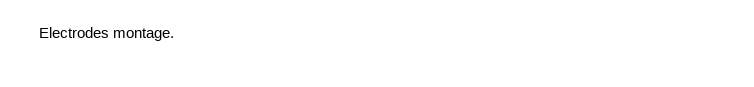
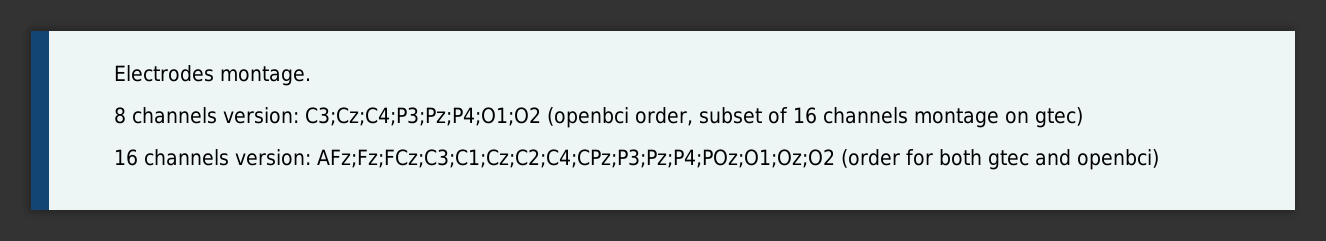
(175, 34) none -> [114,107,1083,128] [114,149,1159,170] // 8 channels version: C3;Cz;C4;P3;Pz;P4;O1;O2 (openbci order, subset of 16 channels montage on gtec) // 16 channels version: AFz;Fz;FCz;C3;C1;Cz;C2;C4;CPz;P3;Pz;P4;POz;O1;Oz;O2 (order for both gtec and openbci)

